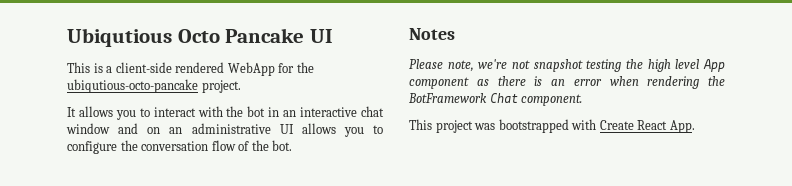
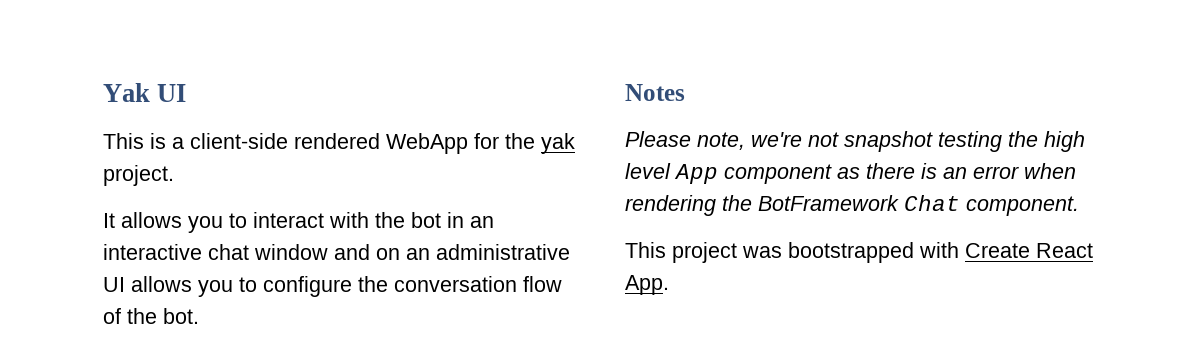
[67,28,305,47] Ubiqutious Octo Pancake -> [103,83,150,102] Yak
[67,79,198,93] ubiqutious-octo-pancake -> [541,133,575,154] yak

